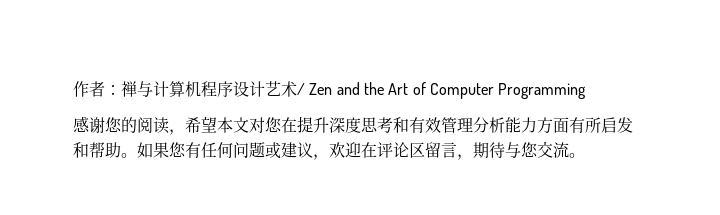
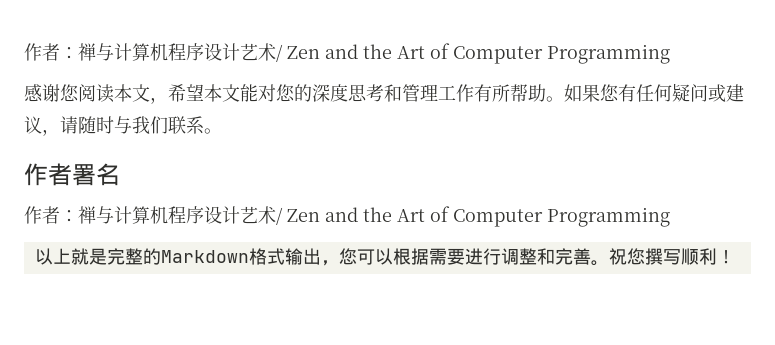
[121,117,169,134] 的阅读 -> [78,84,150,103] 阅读本文
[249,116,633,134] [73,142,89,158] 对您在提升深度思考和有效管理分析能力方面有所启发和 -> [240,84,510,102] 能对您的深度思考和管理工作有所
[233,142,265,158] 问题 -> [672,83,708,102] 疑问
[329,141,585,160] 欢迎在评论区留言，期待与您交流。 -> [60,116,222,134] [24,163,120,186] [24,206,670,227] [34,248,735,266] 请随时与我们联系。 // 作者署名 // 作者：禅与计算机程序设计艺术/ Zen and the Art of Computer Programming // 以上就是完整的Markdown格式输出，您可以根据需要进行调整和完善。祝您撰写顺利！

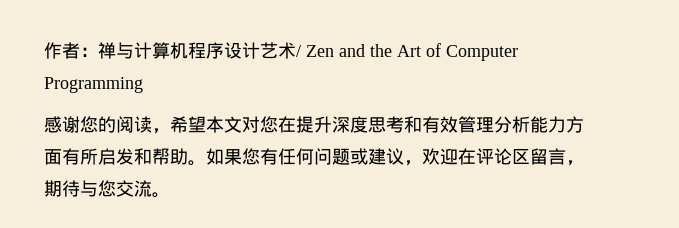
[78,84,150,103] 阅读本文 -> [98,116,152,133] 的阅读
[240,84,510,102] 能对您的深度思考和管理工作有所 -> [242,116,584,133] [44,148,152,165] 对您在提升深度思考和有效管理分析能力方面有所启发和
[672,83,708,102] 疑问 -> [314,148,350,165] 问题
[60,116,222,134] [24,163,120,186] [24,206,670,227] [34,248,735,266] 请随时与我们联系。 // 作者署名 // 作者：禅与计算机程序设计艺术/ Zen and the Art of Computer Programming // 以上就是完整的Markdown格式输出，您可以根据需要进行调整和完善。祝您撰写顺利！ -> [422,148,584,166] [44,180,170,198] 欢迎在评论区留言，期待与您交流。

